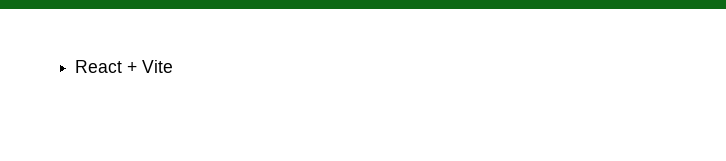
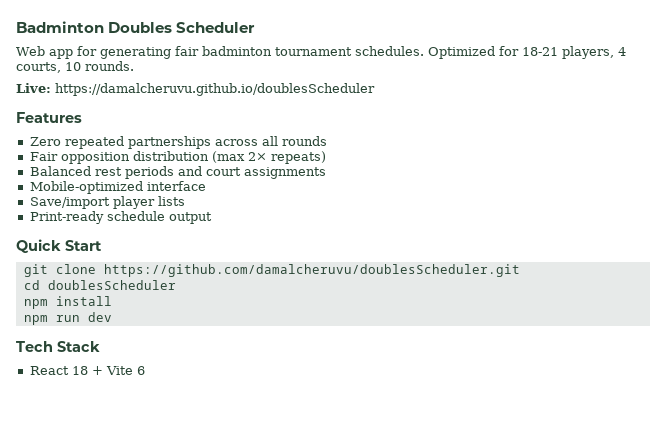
[75,60,123,73] React -> [16,21,256,33] [16,46,626,59] [16,61,134,73] [16,83,375,96] [16,112,82,123] [29,136,327,149] [29,151,326,164] [29,166,326,179] [29,181,206,194] [29,196,185,209] [29,211,212,224] [16,239,102,253] [23,264,520,277] [23,280,176,290] [23,296,112,309] [23,312,112,325] [16,341,100,352] [29,366,88,375] Badminton Doubles Scheduler // Web app for generating fair badminton tournament schedules. Optimized for 18-21 players, 4 courts, 10 rounds. // Live: https://damalcheruvu.github.io/doublesScheduler // Features // Zero repeated partnerships across all rounds // Fair opposition distribution (max 2× repeats) // Balanced rest periods and court assignments // Mobile-optimized interface // Save/import player lists // Print-ready schedule output // Quick Start // git clone https://github.com/damalcheruvu/doublesScheduler.git // cd doublesScheduler // npm install // npm run dev // Tech Stack // React 18
(174, 66) none -> [136,366,145,375] 6

